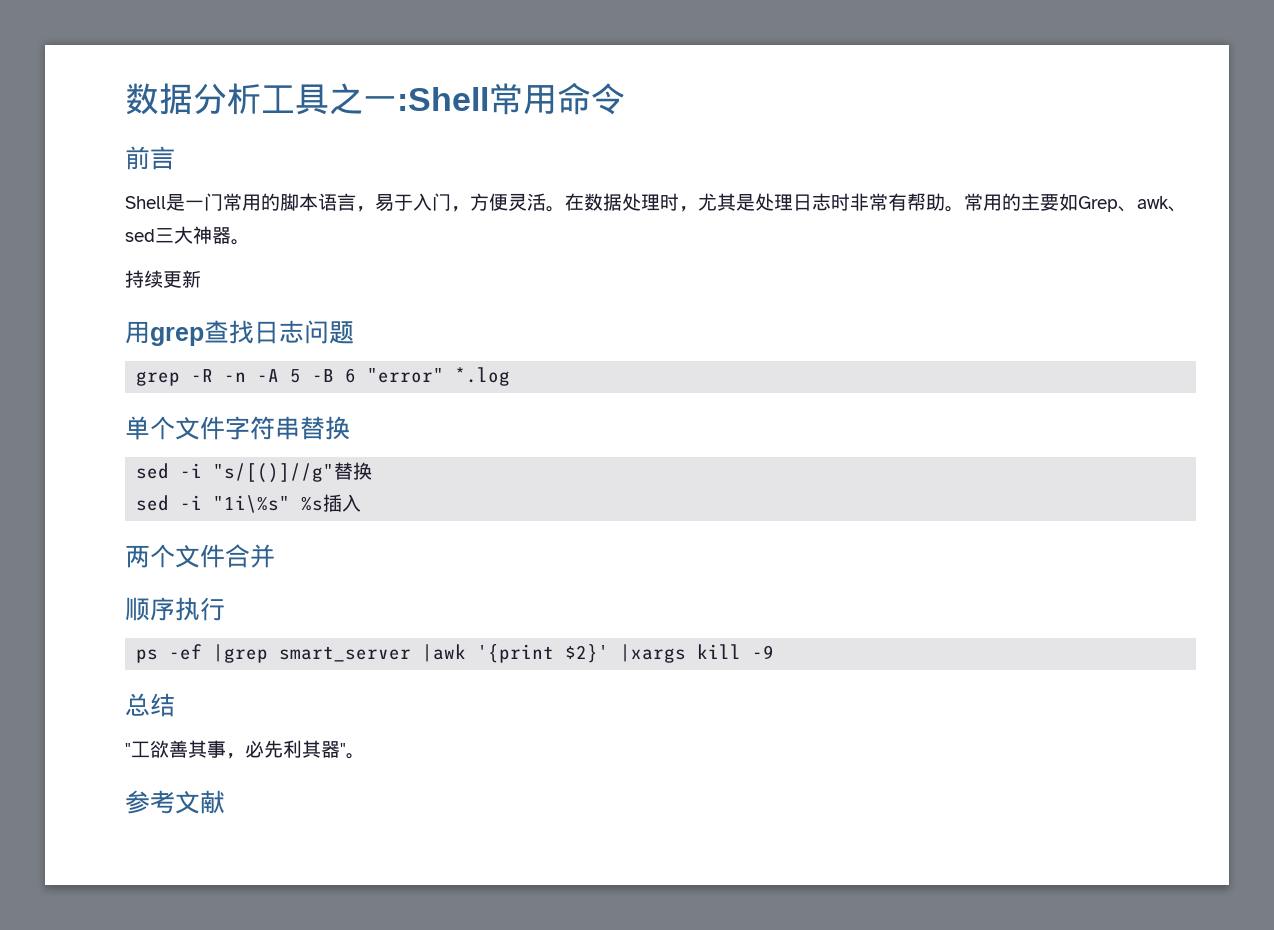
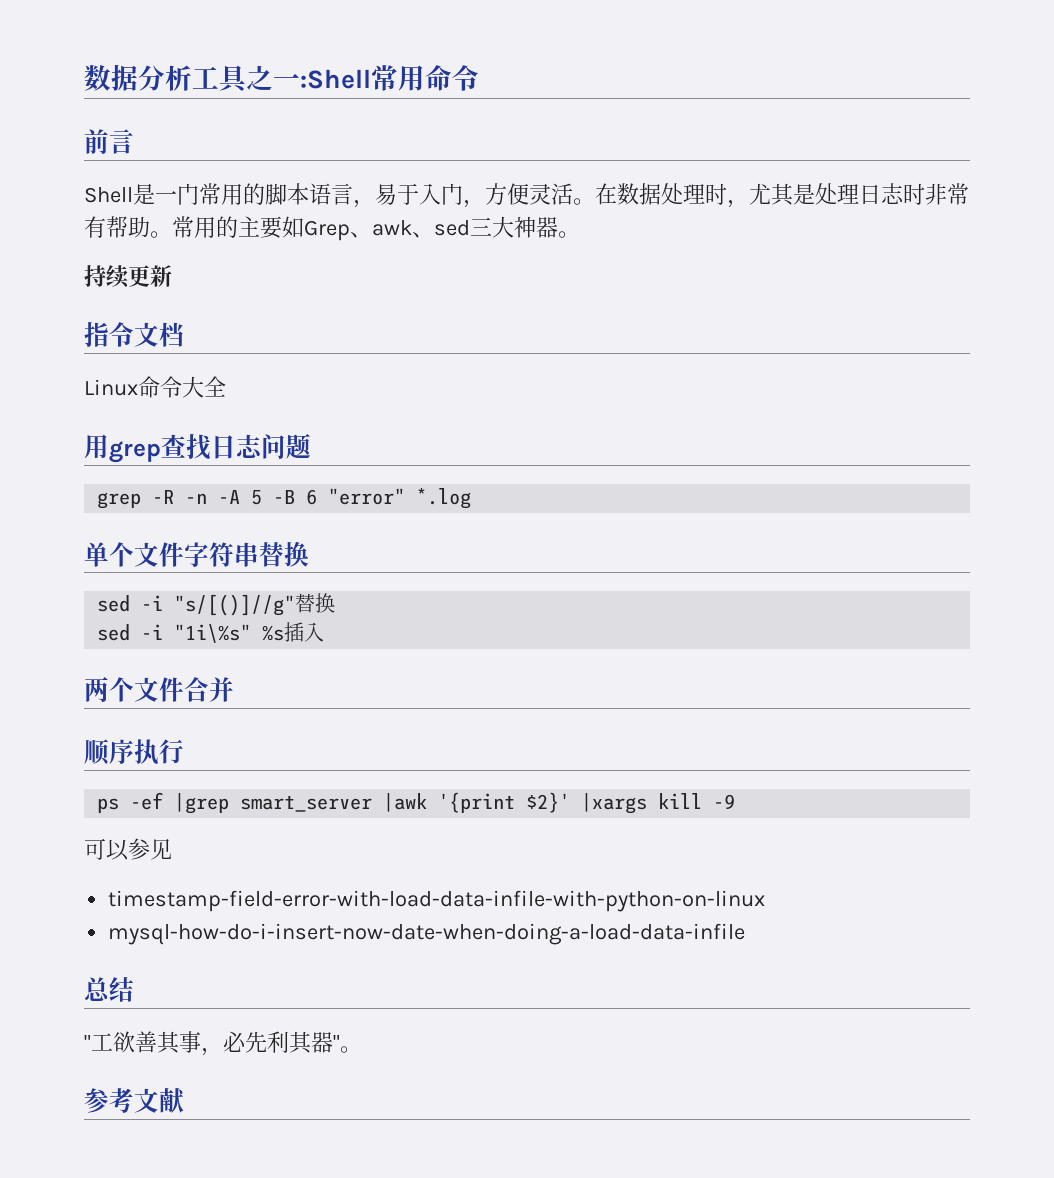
(201, 279) none -> [84,322,184,347] [84,376,226,398] // 指令文档 // Linux命令大全
(775, 652) none -> [84,838,172,861] [108,890,766,912] [108,923,746,945] // 可以参见 // timestamp-field-error-with-load-data-infile-with-python-on-linux // mysql-how-do-i-insert-now-date-when-doing-a-load-data-infile

